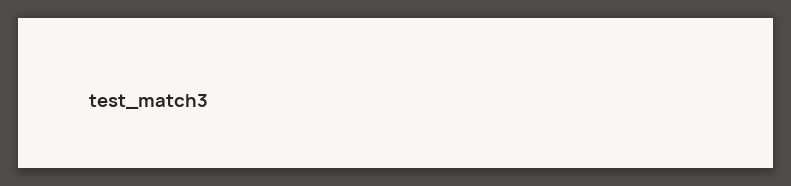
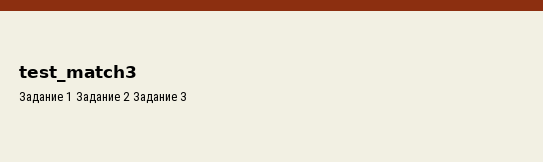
(208, 101) none -> [19,92,186,104] // Задание 1 Задание 2 Задание 3

